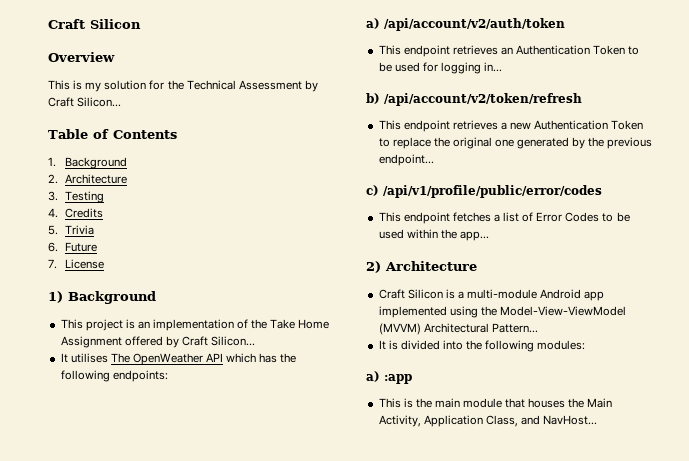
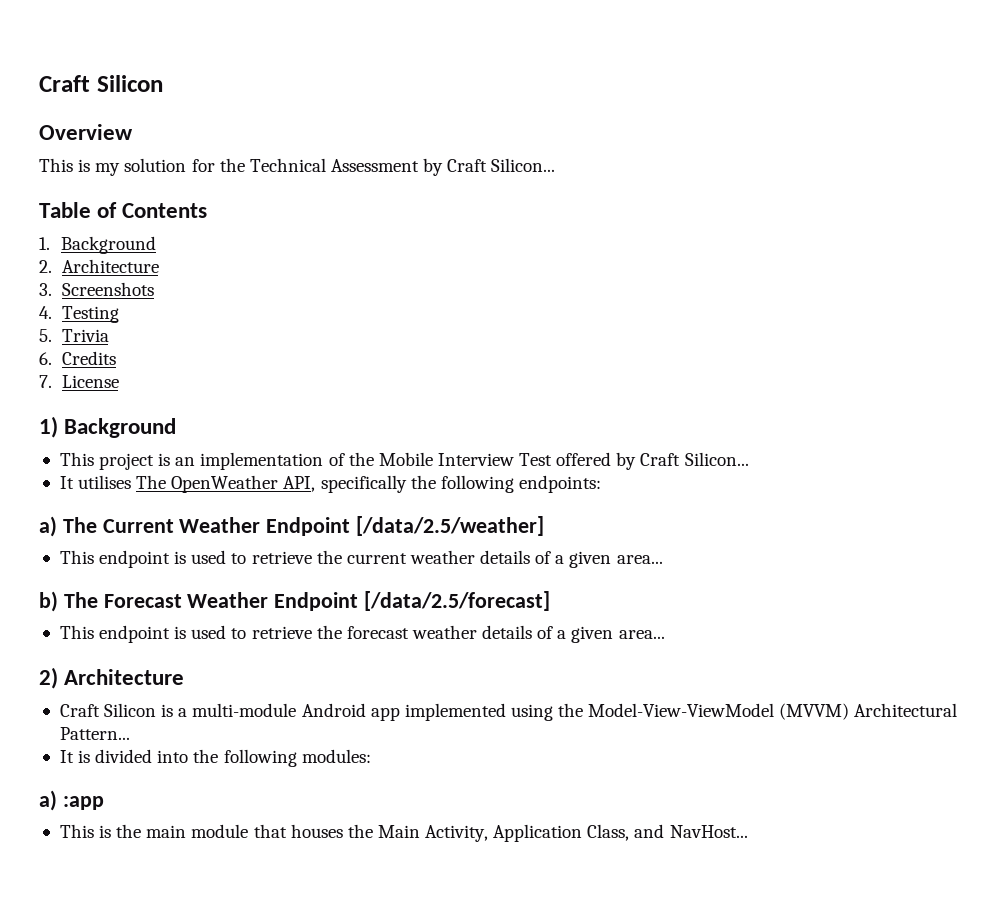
[64,191,104,203] Testing -> [61,282,154,296] Screenshots
[64,208,103,218] Credits -> [61,306,119,323] Testing
[64,242,97,252] Future -> [61,351,116,365] Credits
[270,319,330,329] [60,336,122,348] Take Home Assignment -> [378,452,553,466] Mobile Interview Test
[206,353,278,363] API which has -> [283,475,407,493] API, specifically
[384,18,565,31] [378,45,640,57] [378,62,503,74] [366,93,582,106] [378,120,644,132] [378,137,653,149] [378,154,434,166] [366,185,602,198] [378,212,630,224] [378,229,489,241] /api/account/v2/auth/token // This endpoint retrieves an Authentication Token to be used for logging in... // b) /api/account/v2/token/refresh // This endpoint retrieves a new Authentication Token to replace the original one generated by the previous endpoint... // c) /api/v1/profile/public/error/codes // This endpoint fetches a list of Error Codes to be used within the app... -> [62,516,545,536] [59,550,663,568] [39,591,551,612] [59,625,665,643] The Current Weather Endpoint [/data/2.5/weather] // This endpoint is used to retrieve the current weather details of a given area... // b) The Forecast Weather Endpoint [/data/2.5/forecast] // This endpoint is used to retrieve the forecast weather details of a given area...

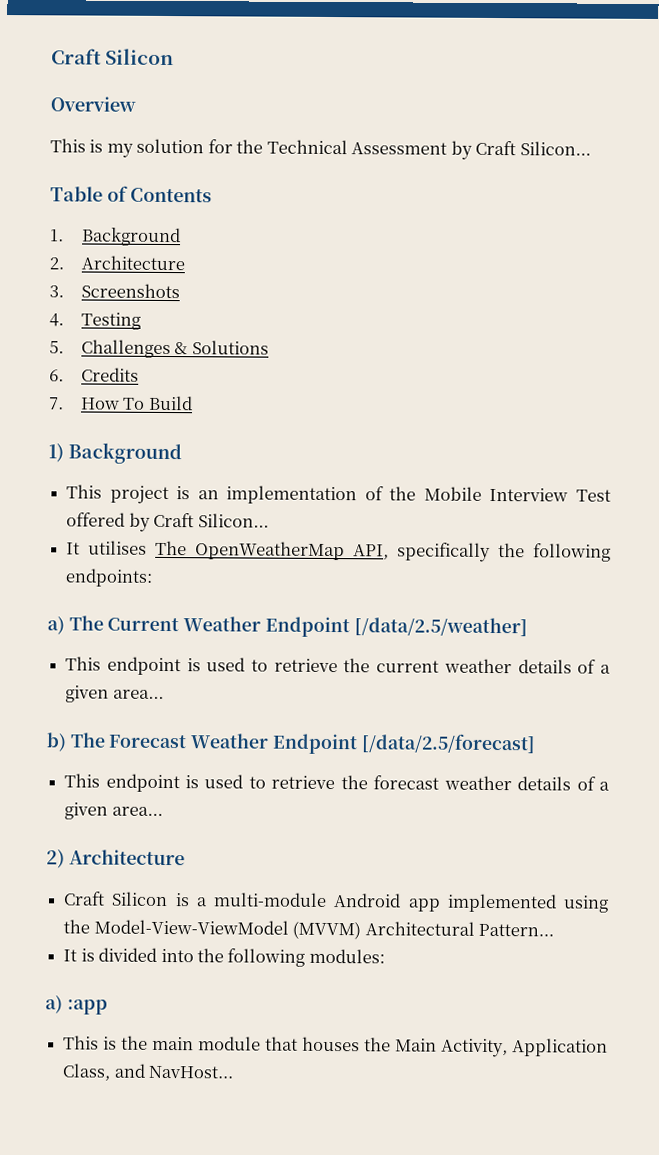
[61,329,109,342] Trivia -> [80,339,269,359] Challenges & Solutions
[61,375,119,388] License -> [80,395,193,411] How To Build
[171,475,279,493] OpenWeather -> [195,541,346,561] OpenWeatherMap

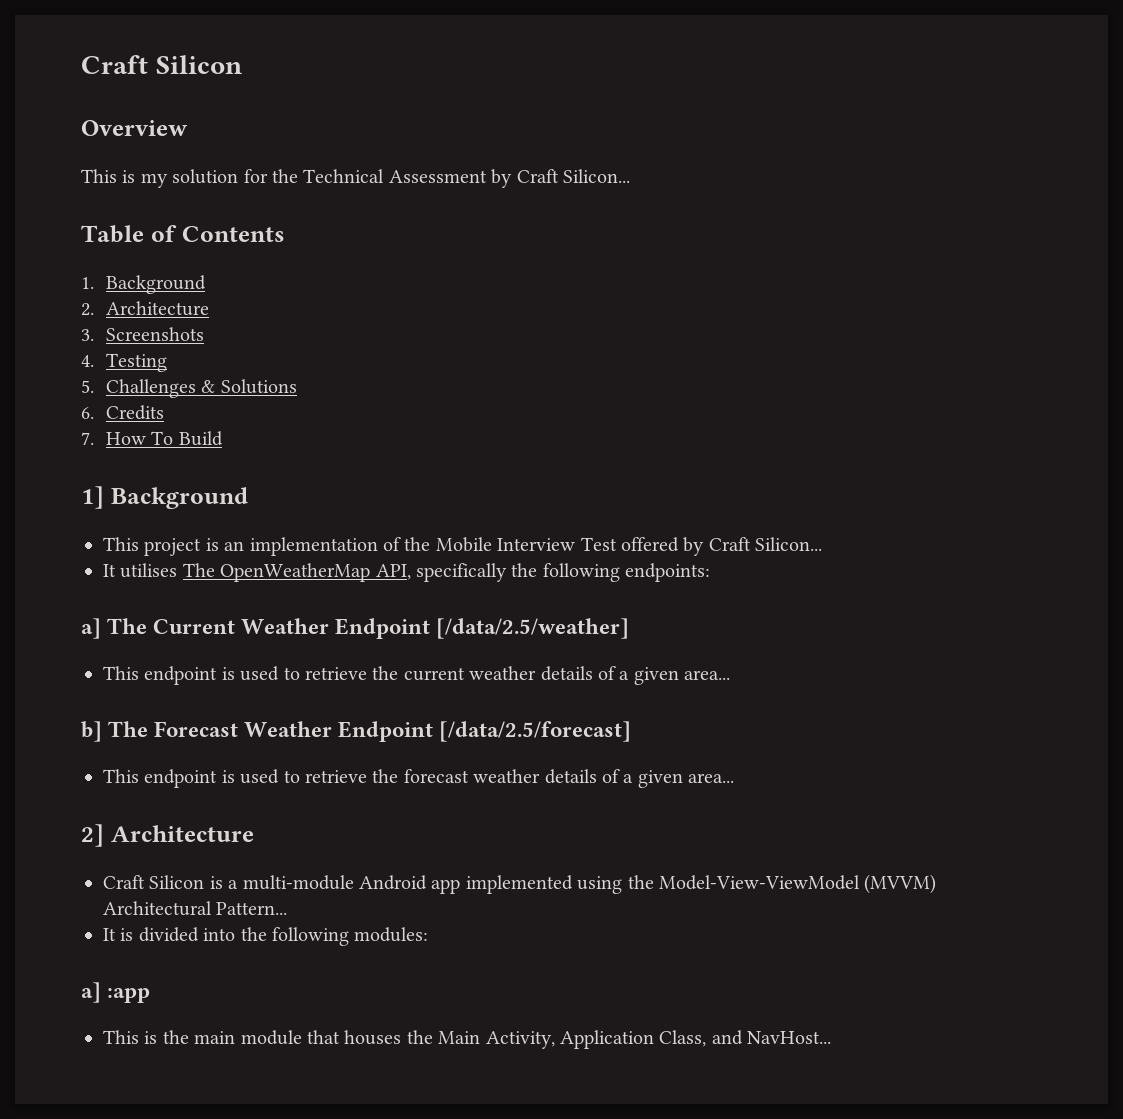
[48,443,64,463] 1) -> [81,486,104,509] 1]
[47,616,65,635] a) -> [81,618,101,639] a]
[46,732,67,752] b) -> [81,721,102,742] b]
[46,849,65,869] 2) -> [81,824,104,847] 2]
[45,995,63,1014] a) -> [81,982,101,1003] a]

